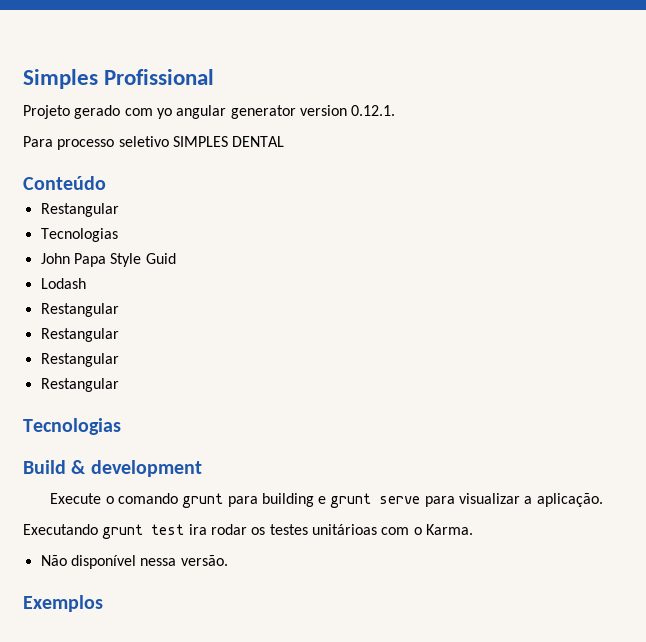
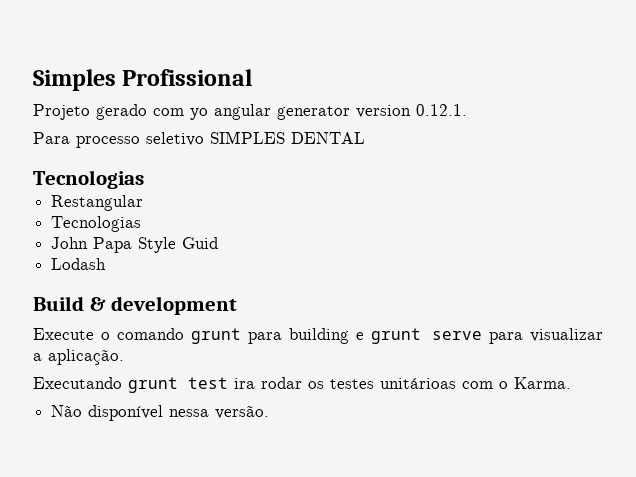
[23,176,106,190] Conteúdo -> [33,170,144,189] Tecnologias
[40,303,119,317] [40,328,119,342] [40,353,119,367] [40,378,119,392] [23,418,121,435] // Restangular // Restangular // Restangular // Restangular // Tecnologias -> (107, 264) none
[23,595,103,612] // Exemplos -> (270, 412) none

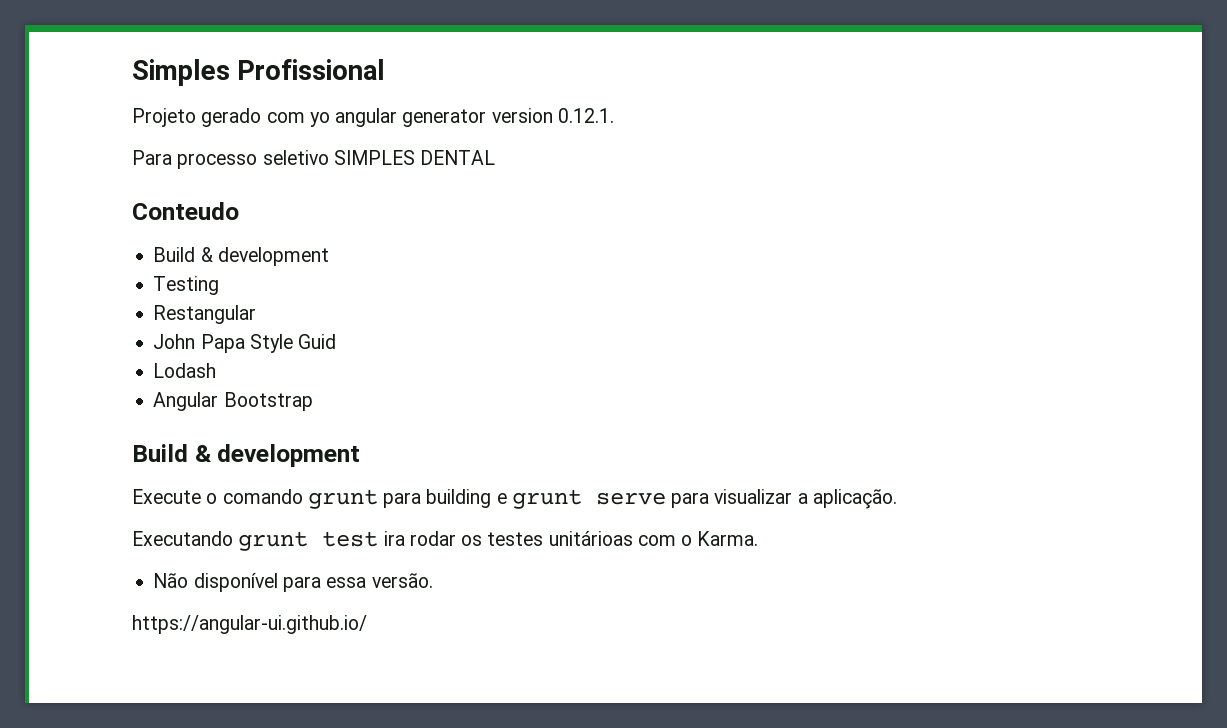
[33,170,144,189] Tecnologias -> [132,202,239,220] [153,247,329,266] [153,276,220,295] Conteudo // Build & development // Testing
[51,216,142,232] // Tecnologias -> (257, 314) none
(107, 264) none -> [153,392,313,411] // Angular Bootstrap
[169,409,210,417] nessa -> [282,576,367,592] para essa
(270, 412) none -> [132,615,367,634] // https://angular-ui.github.io/

